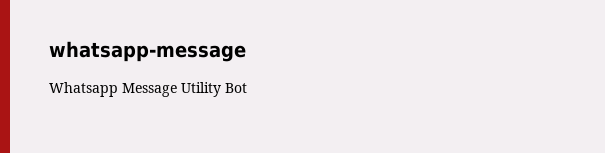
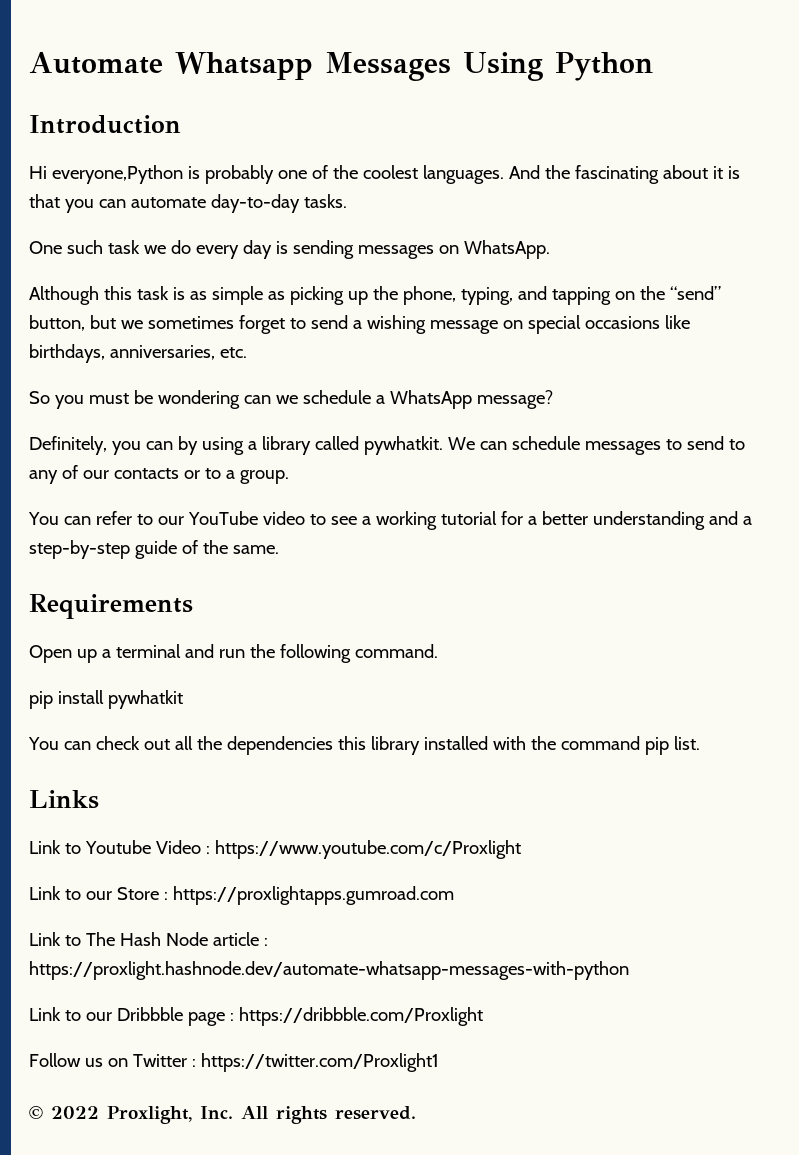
[49,41,246,62] [49,82,247,97] whatsapp-message // Whatsapp Message Utility Bot -> [29,52,653,81] [29,115,181,134] [29,165,740,184] [29,194,347,213] [29,240,550,259] [29,286,721,305] [29,315,690,334] [29,344,247,363] [29,390,553,409] [29,436,745,455] [29,465,289,484] [28,511,752,530] [29,540,279,559] [29,594,193,619] [29,644,438,663] [29,690,183,709] [28,736,700,755] [29,790,99,809] [29,840,521,859] [29,886,454,905] [29,932,268,946] [29,961,629,980] [29,1007,483,1026] [29,1053,439,1072] [29,1106,416,1124] Automate Whatsapp Messages Using Python // Introduction // Hi everyone,Python is probably one of the coolest languages. And the fascinating about it is that you can automate day-to-day tasks. // One such task we do every day is sending messages on WhatsApp. // Although this task is as simple as picking up the phone, typing, and tapping on the “send” button, but we sometimes forget to send a wishing message on special occasions like birthdays, anniversaries, etc. // So you must be wondering can we schedule a WhatsApp message? // Definitely, you can by using a library called pywhatkit. We can schedule messages to send to any of our contacts or to a group. // You can refer to our YouTube video to see a working tutorial for a better understanding and a step-by-step guide of the same. // Requirements // Open up a terminal and run the following command. // pip install pywhatkit // You can check out all the dependencies this library installed with the command pip list. // Links // Link to Youtube Video : https://www.youtube.com/c/Proxlight // Link to our Store : https://proxlightapps.gumroad.com // Link to The Hash Node article : https://proxlight.hashnode.dev/automate-whatsapp-messages-with-python // Link to our Dribbble page : https://dribbble.com/Proxlight // Follow us on Twitter : https://twitter.com/Proxlight1 // © 2022 Proxlight, Inc. All rights reserved.

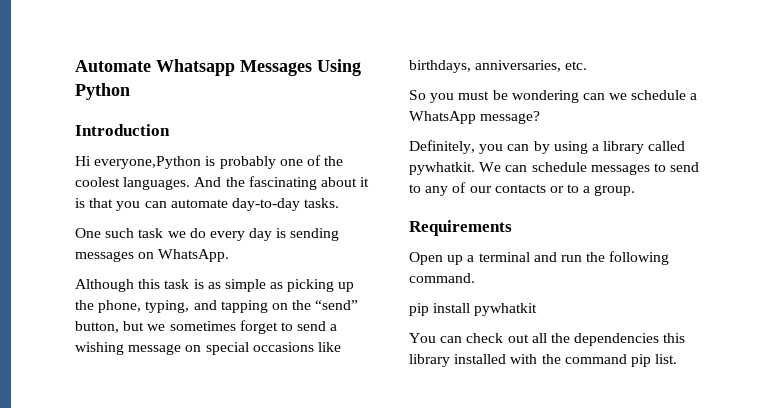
[28,511,752,530] [29,540,279,559] // You can refer to our YouTube video to see a working tutorial for a better understanding and a step-by-step guide of the same. -> (636, 190) none
[29,790,99,809] [29,840,521,859] [29,886,454,905] [29,932,268,946] [29,961,629,980] [29,1007,483,1026] [29,1053,439,1072] [29,1106,416,1124] // Links // Link to Youtube Video : https://www.youtube.com/c/Proxlight // Link to our Store : https://proxlightapps.gumroad.com // Link to The Hash Node article : https://proxlight.hashnode.dev/automate-whatsapp-messages-with-python // Link to our Dribbble page : https://dribbble.com/Proxlight // Follow us on Twitter : https://twitter.com/Proxlight1 // © 2022 Proxlight, Inc. All rights reserved. -> (678, 359) none

